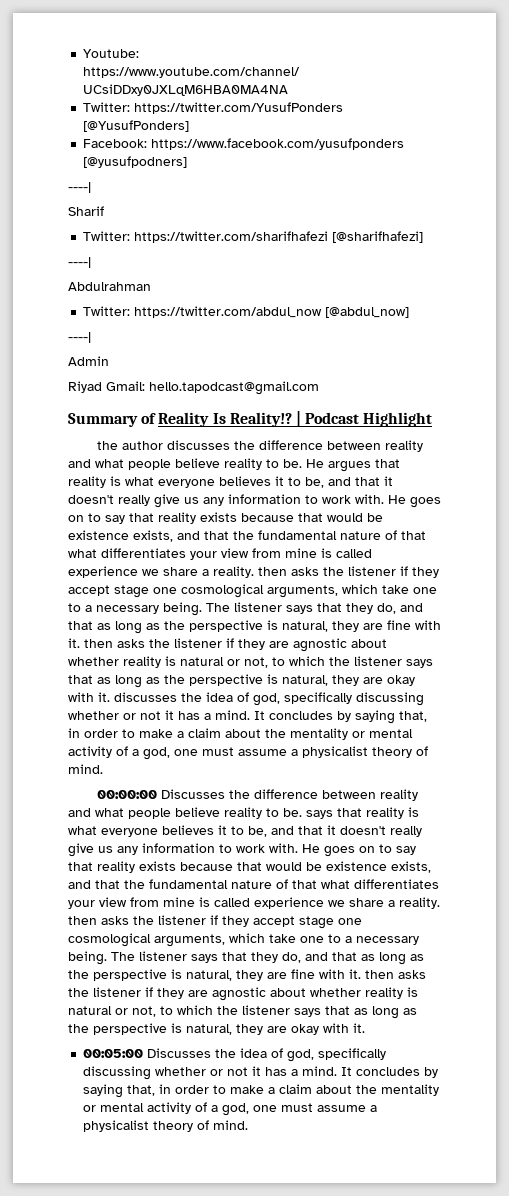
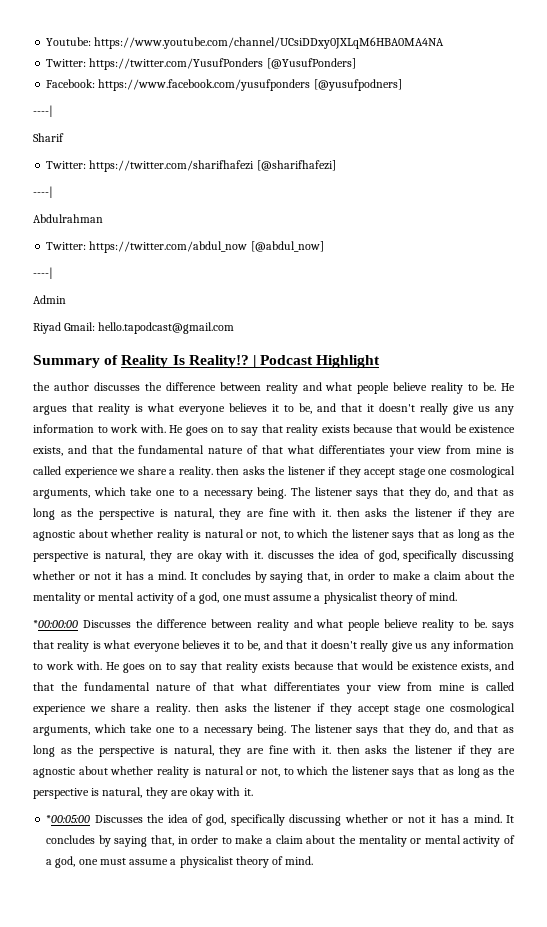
[97,790,158,799] 00:00:00 -> [33,620,78,628] *00:00:00
[83,1049,144,1058] 00:05:00 -> [46,815,91,823] *00:05:00

